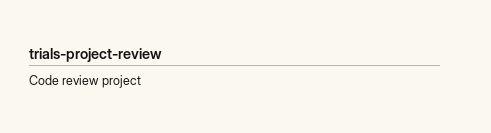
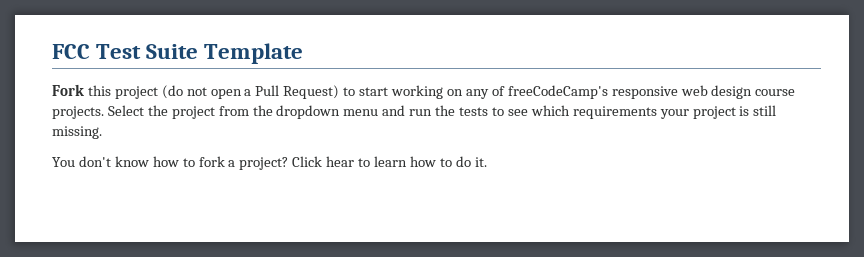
[29,48,162,62] [29,75,141,88] trials-project-review // Code review project -> [52,43,304,64] [52,84,796,99] [52,105,777,119] [52,126,102,139] [52,156,487,170] FCC Test Suite Template // Fork this project (do not open a Pull Request) to start working on any of freeCodeCamp's responsive web design course projects. Select the project from the dropdown menu and run the tests to see which requirements your project is still missing. // You don't know how to fork a project? Click hear to learn how to do it.

